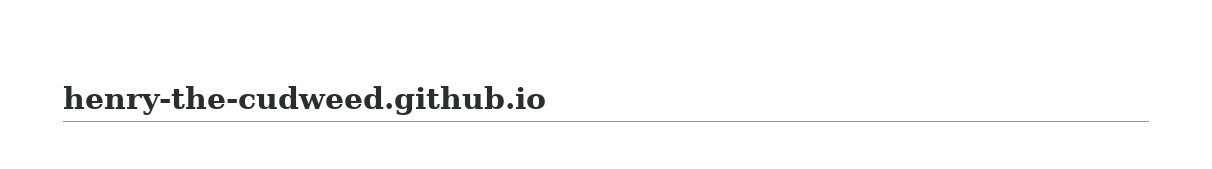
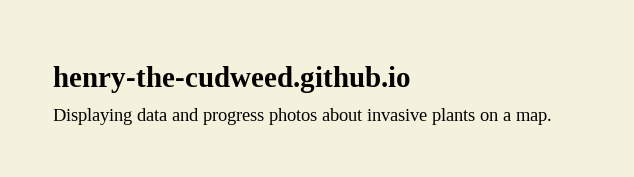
(546, 100) none -> [53,108,552,125] // Displaying data and progress photos about invasive plants on a map.

